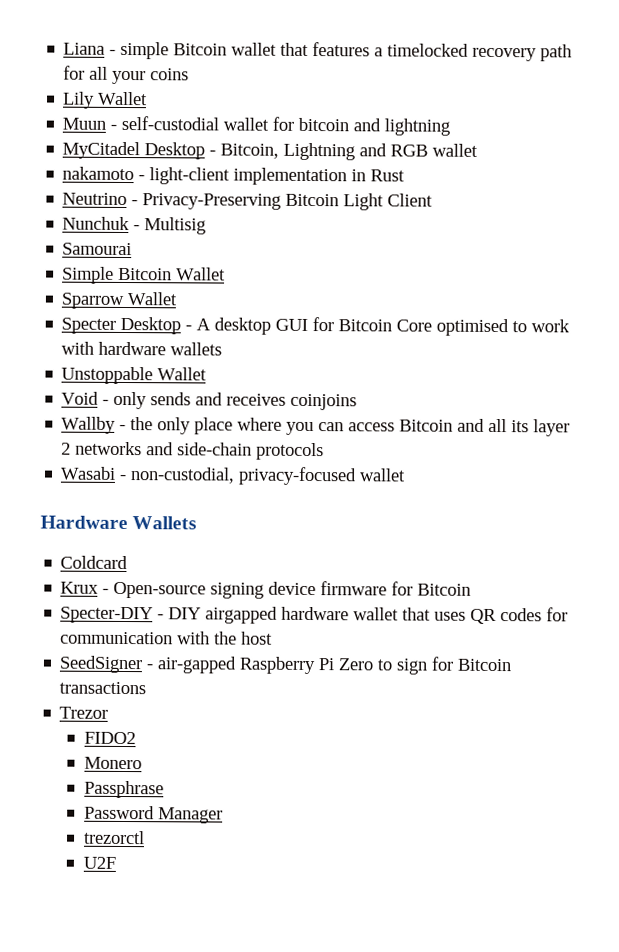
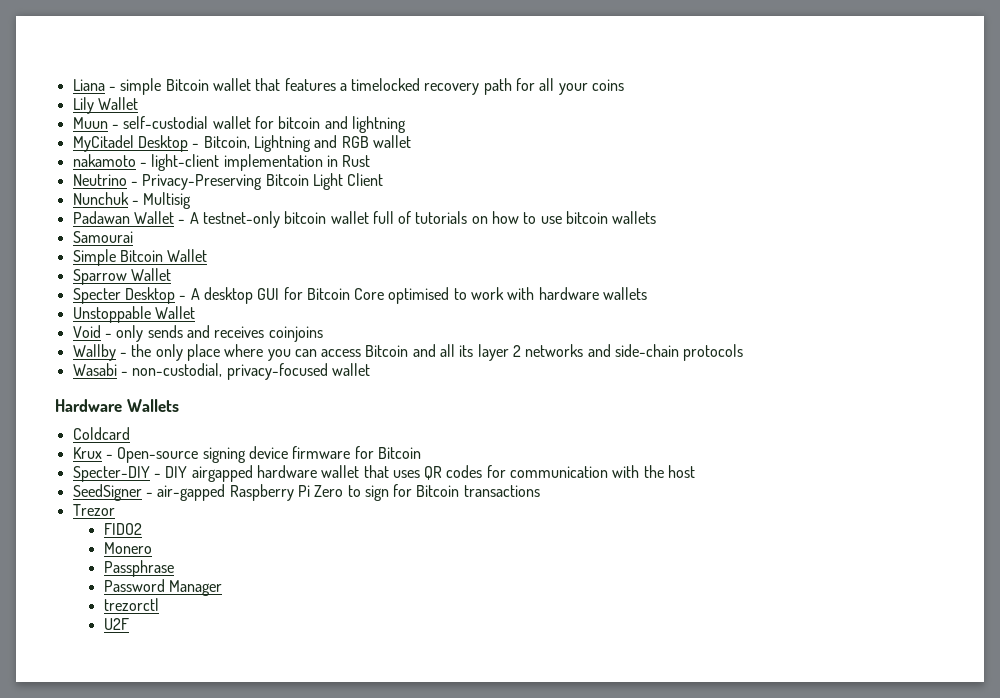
(207, 226) none -> [72,211,657,228] // Padawan Wallet - A testnet-only bitcoin wallet full of tutorials on how to use bitcoin wallets

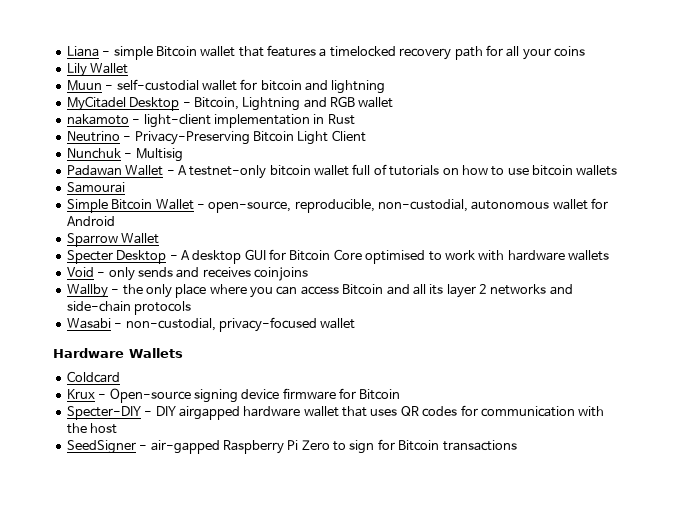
(208, 255) none -> [196,198,609,213] [66,216,115,226] - open-source, reproducible, non-custodial, autonomous wallet for Android
[72,306,195,323] // Unstoppable Wallet -> (609, 255) none
[72,504,115,516] [103,523,142,535] [103,542,152,554] [103,560,174,577] [103,579,222,596] [103,598,159,611] [103,618,129,630] // Trezor // FIDO2 // Monero // Passphrase // Password Manager // trezorctl // U2F -> (517, 445) none

